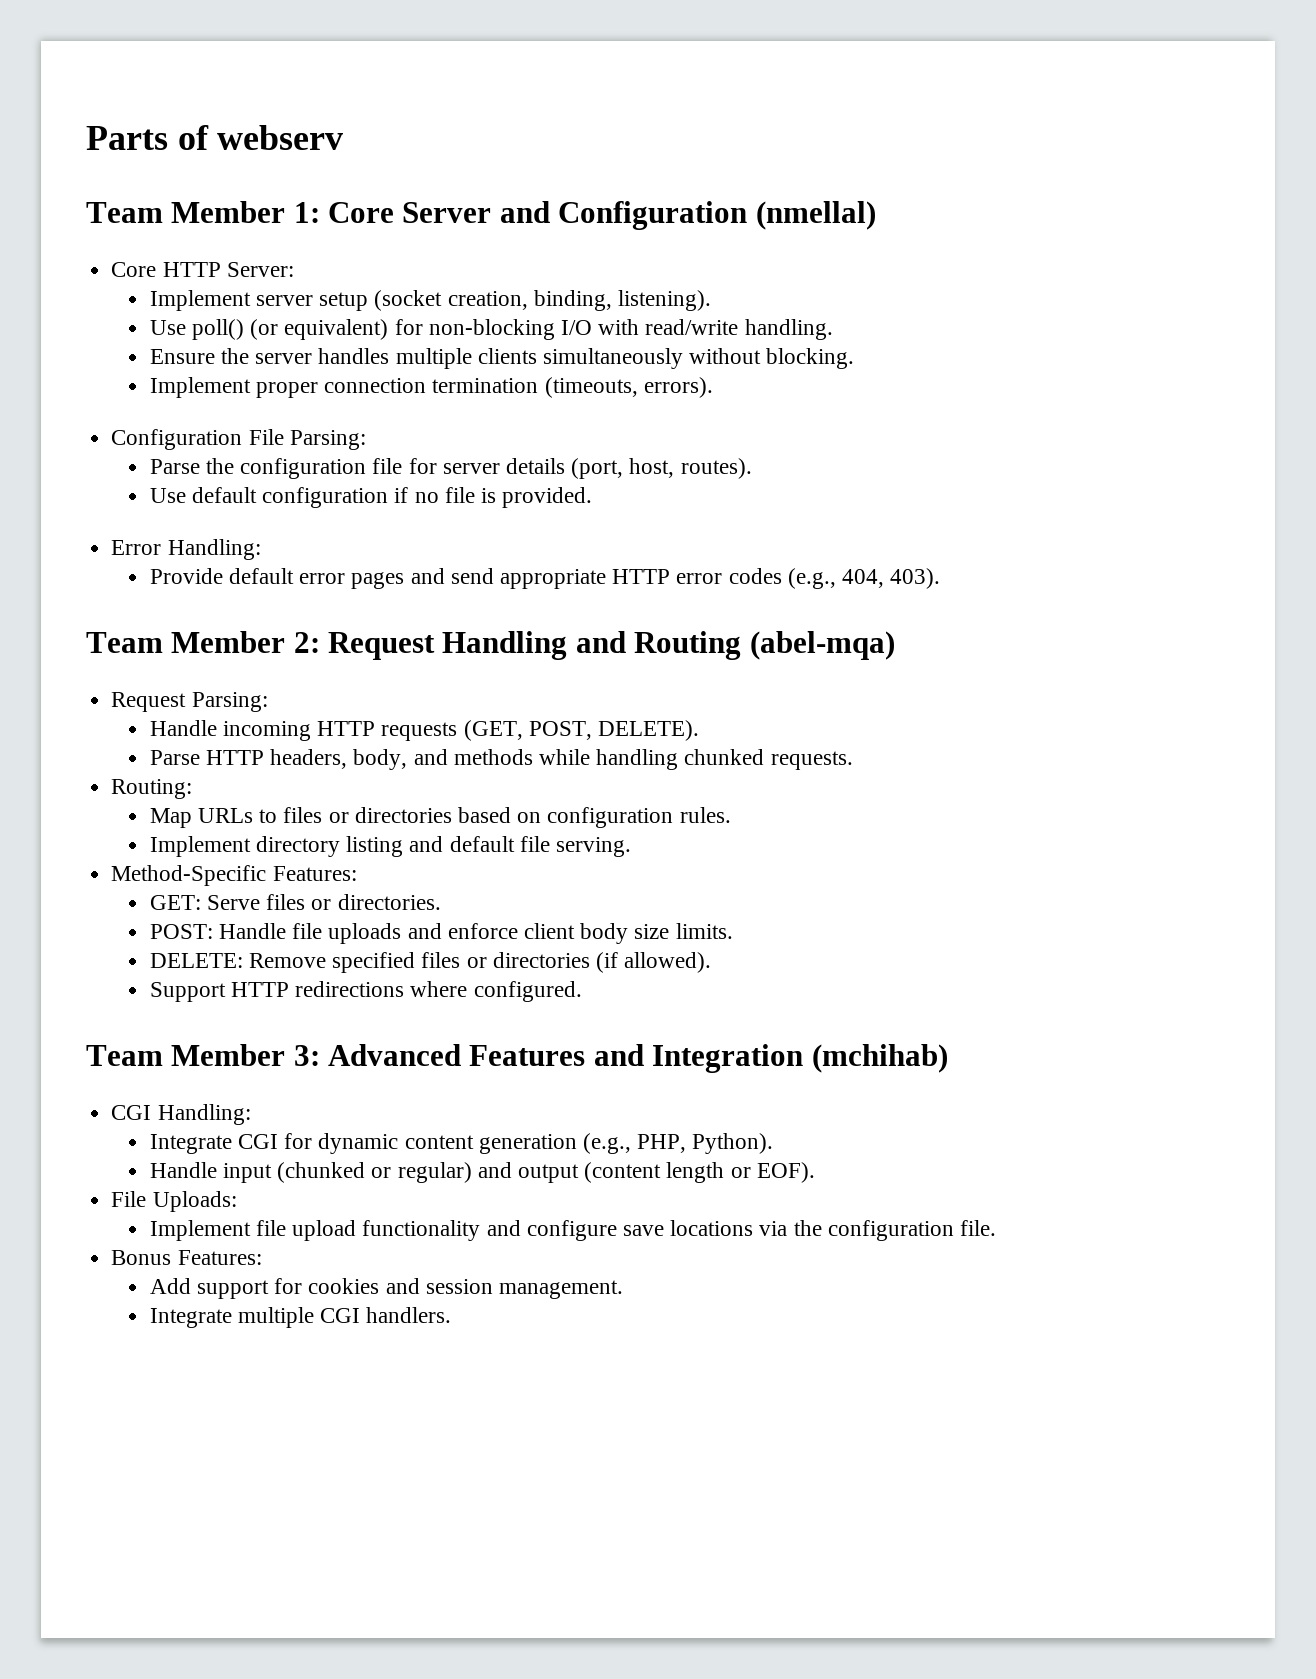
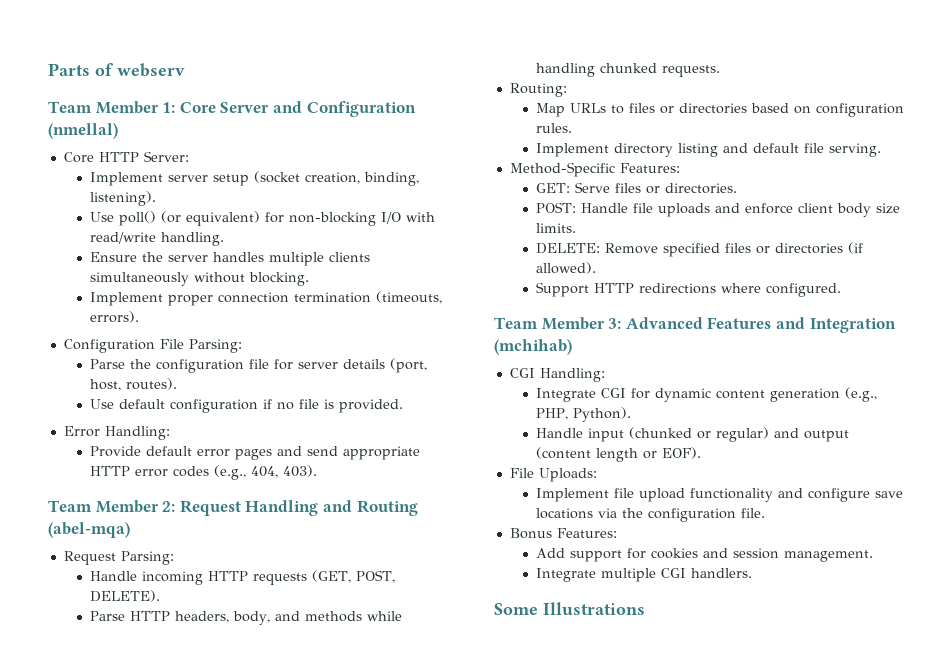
(452, 1315) none -> [494,602,645,615] // Some Illustrations

